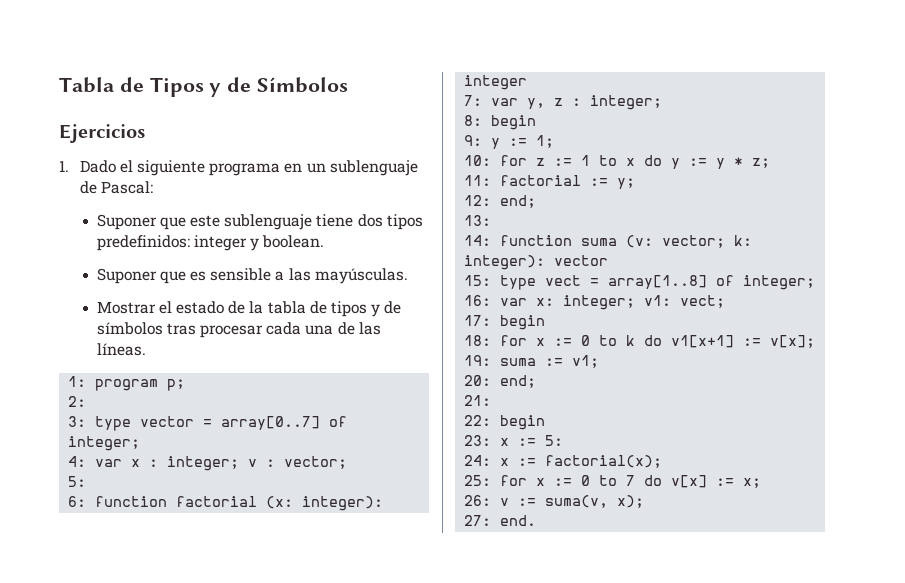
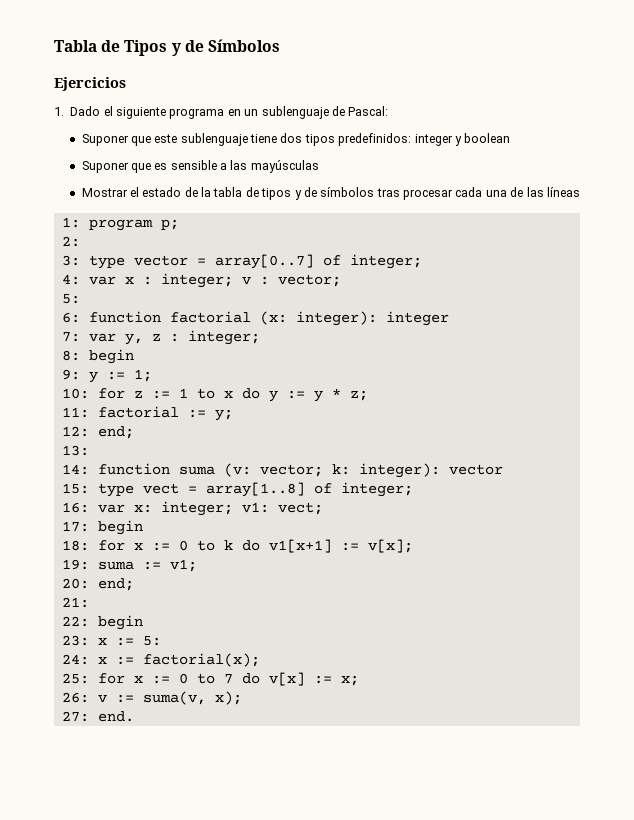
[262,235,325,248] boolean. -> [464,133,511,143] boolean
[314,268,408,284] mayúsculas. -> [250,160,319,173] mayúsculas
[96,343,146,356] líneas. -> [546,187,580,197] líneas

